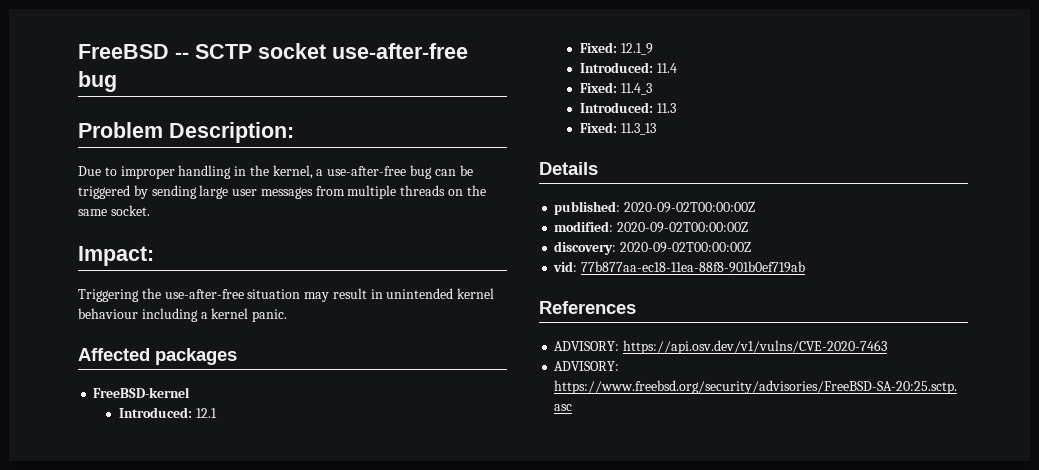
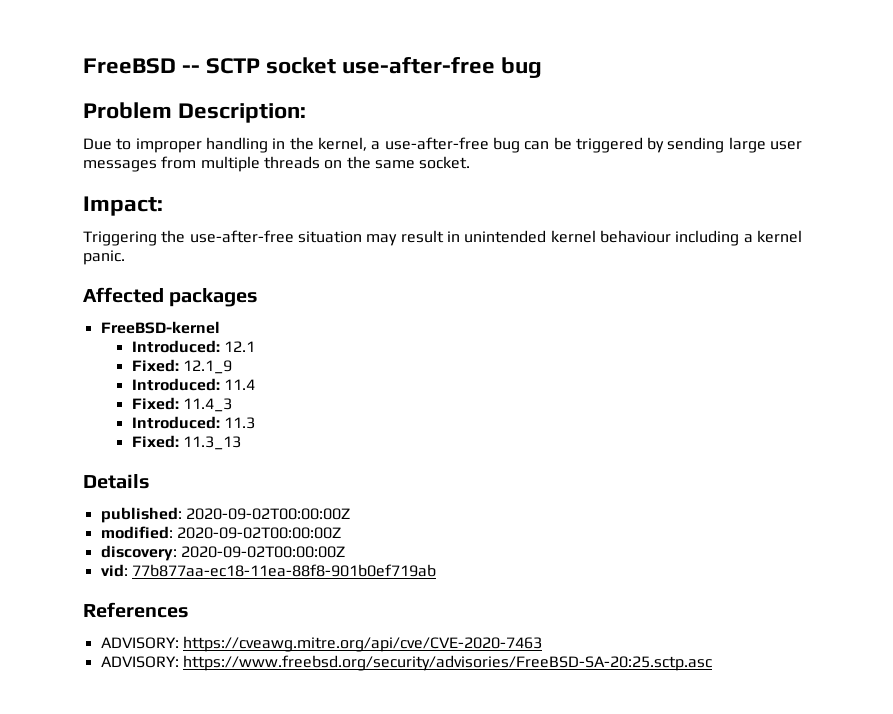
[623,340,888,354] https://api.osv.dev/v1/vulns/CVE-2020-7463 -> [182,636,542,652] https://cveawg.mitre.org/api/cve/CVE-2020-7463

